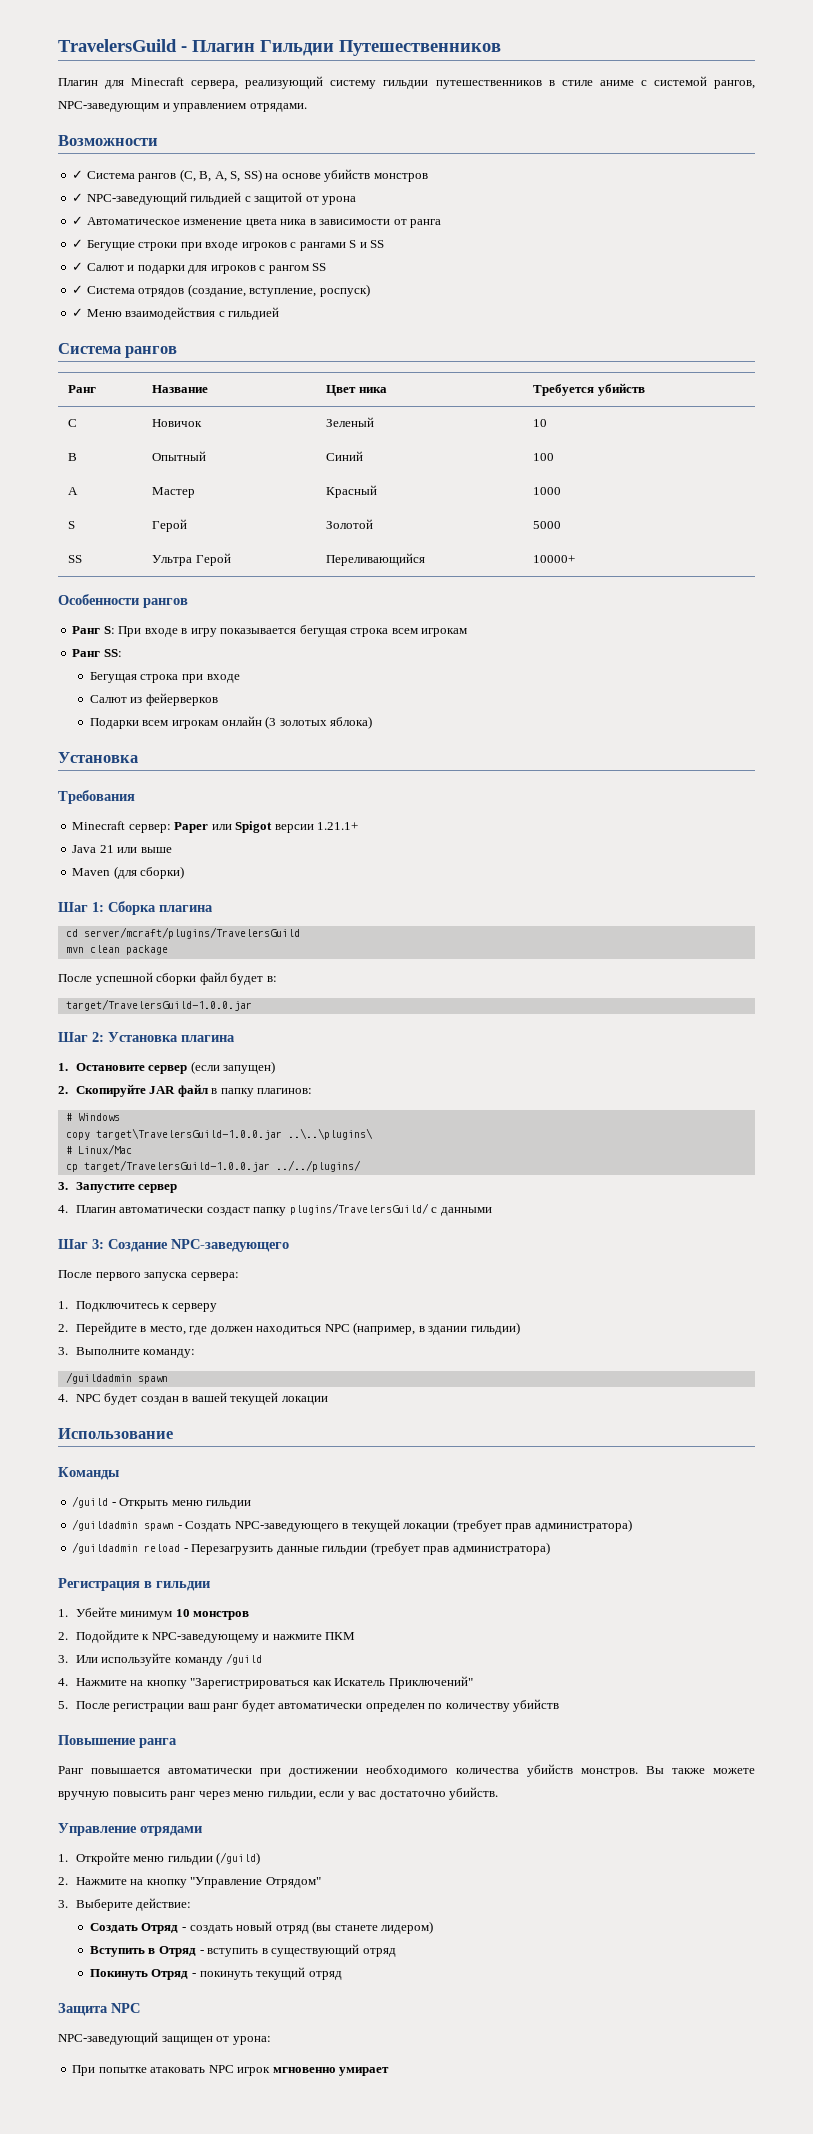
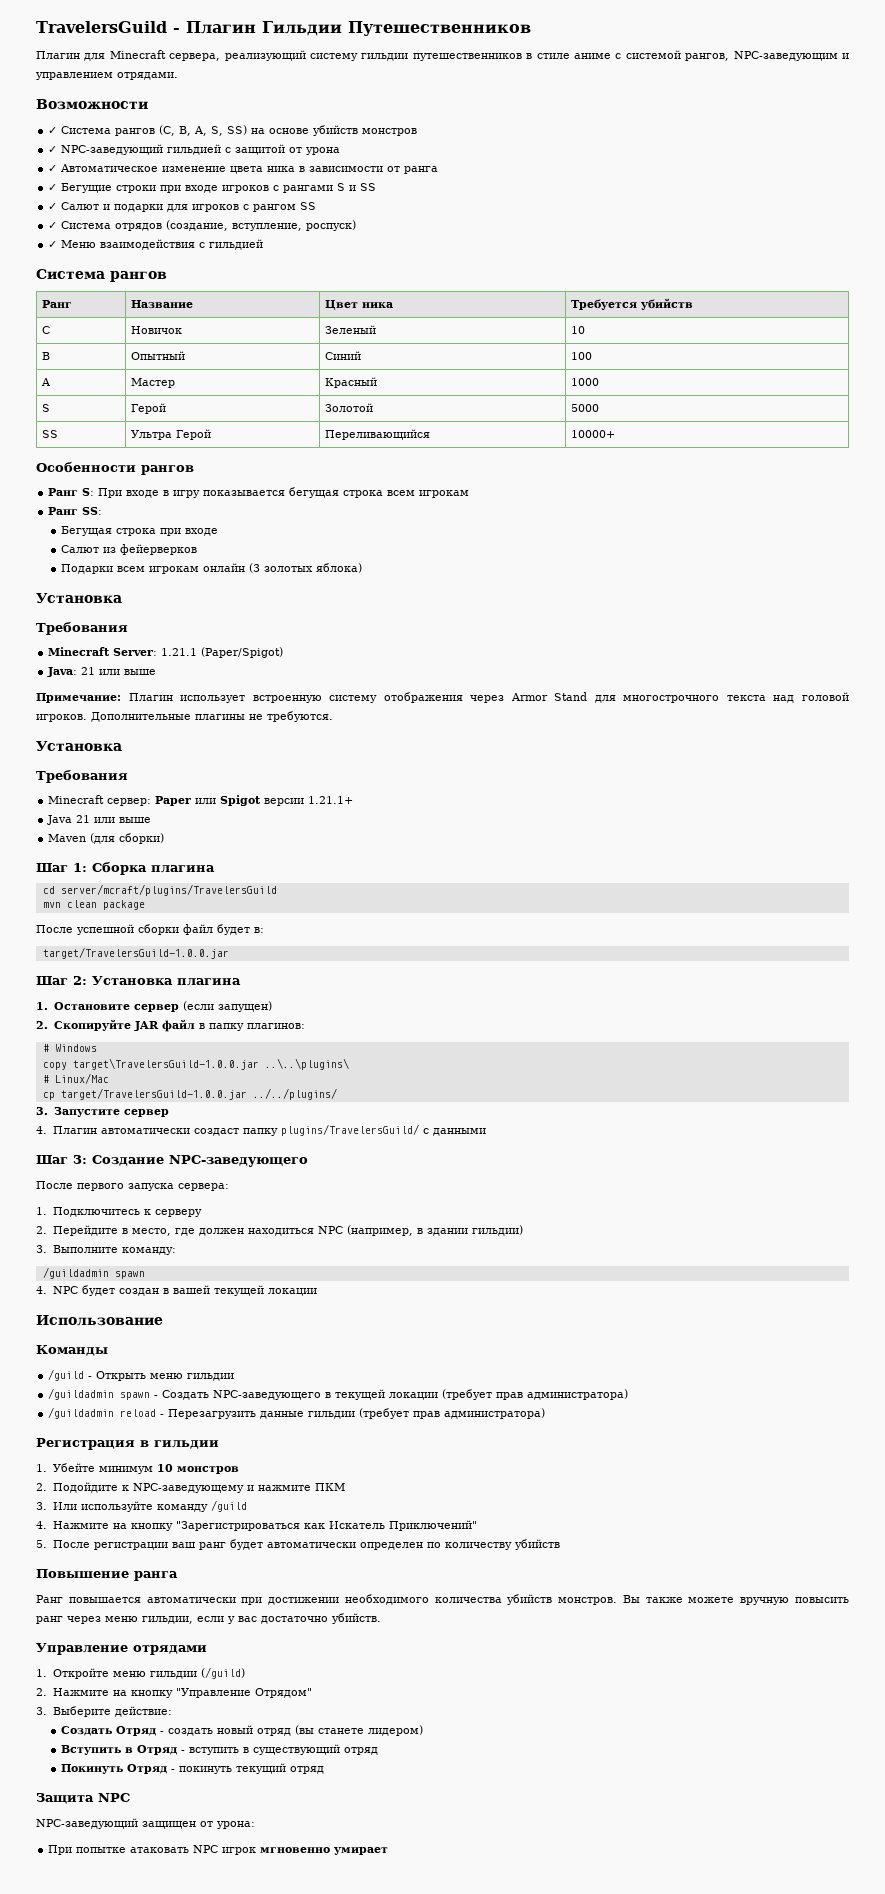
(135, 797) none -> [48,647,284,658] [47,667,157,677] [36,692,850,703] [36,711,333,722] [36,741,122,751] [36,769,128,783] // Minecraft Server: 1.21.1 (Paper/Spigot) // Java: 21 или выше // Примечание: Плагин использует встроенную систему отображения через Armor Stand для многострочного текста над головой игроков. Дополнительные плагины не требуются. // Установка // Требования

